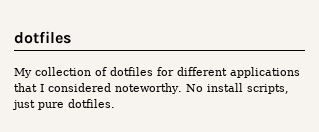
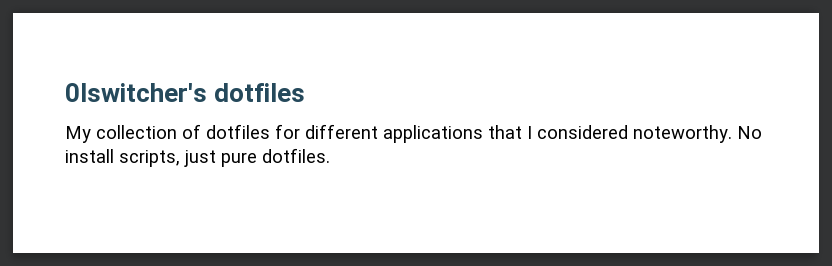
(14, 37) none -> [65,83,207,102] 0lswitcher's

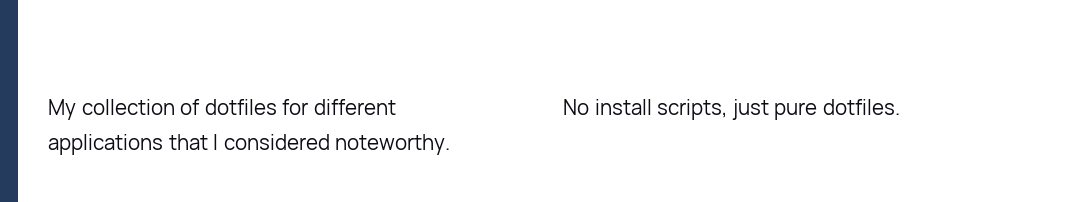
[65,83,306,102] 0lswitcher's dotfiles // -> (48, 109) none
(732, 134) none -> (451, 144) //

